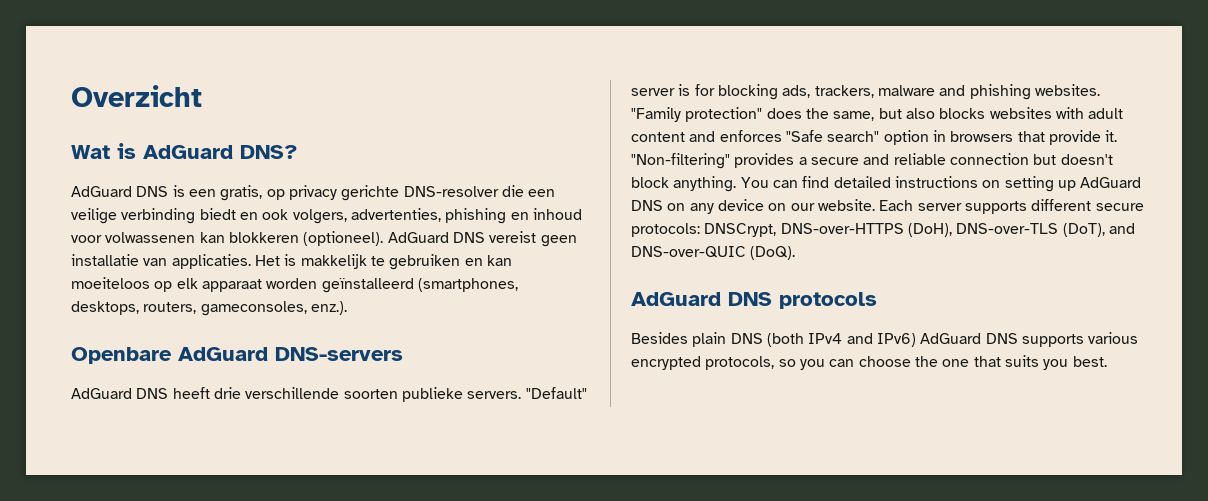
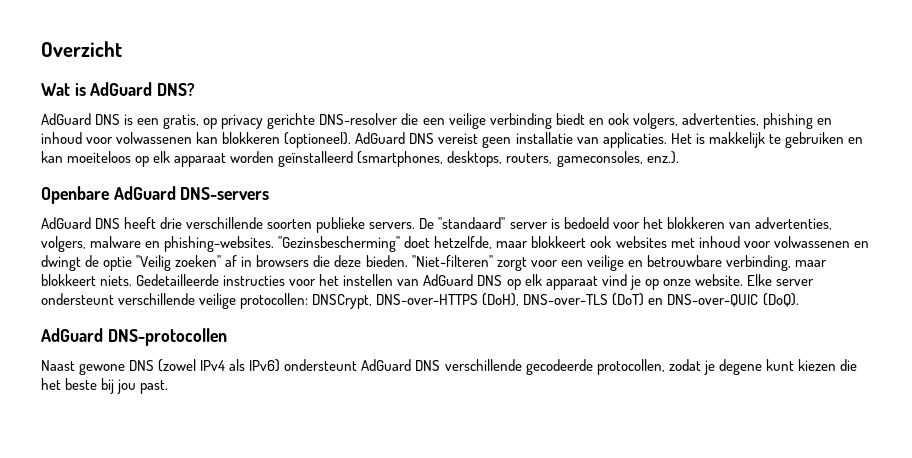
[525,387,587,399] [631,84,1100,100] [631,107,1124,122] [631,130,1118,145] [631,153,1113,169] [631,176,1142,192] [631,199,1144,214] [631,223,700,237] "Default" server is for blocking ads, trackers, malware and phishing websites. "Family protection" does the same, but also blocks websites with adult content and enforces "Safe search" option in browsers that provide it. "Non-filtering" provides a secure and reliable connection but doesn't block anything. You can find detailed instructions on setting up AdGuard DNS on any device on our website. Each server supports different secure protocols: -> [419,217,832,230] [41,236,869,252] [41,255,827,271] [41,274,814,290] [41,293,309,309] De "standaard" server is bedoeld voor het blokkeren van advertenties, volgers, malware en phishing-websites. "Gezinsbescherming" doet hetzelfde, maar blokkeert ook websites met inhoud voor volwassenen en dwingt de optie "Veilig zoeken" af in browsers die deze bieden. "Niet-filteren" zorgt voor een veilige en betrouwbare verbinding, maar blokkeert niets. Gedetailleerde instructies voor het instellen van AdGuard DNS op elk apparaat vind je op onze website. Elke server ondersteunt verschillende veilige protocollen:
[1062,223,1135,237] (DoT), and -> [612,293,664,306] (DoT) en
[728,292,877,309] [631,332,1139,347] [631,355,1107,370] DNS protocols // Besides plain DNS (both IPv4 and IPv6) AdGuard DNS supports various encrypted protocols, so you can choose the one that suits you best. -> [107,328,227,346] [41,359,857,375] [41,378,169,394] DNS-protocollen // Naast gewone DNS (zowel IPv4 als IPv6) ondersteunt AdGuard DNS verschillende gecodeerde protocollen, zodat je degene kunt kiezen die het beste bij jou past.

